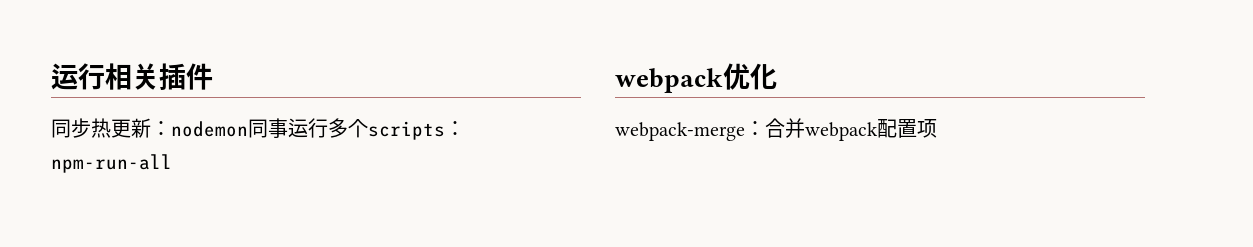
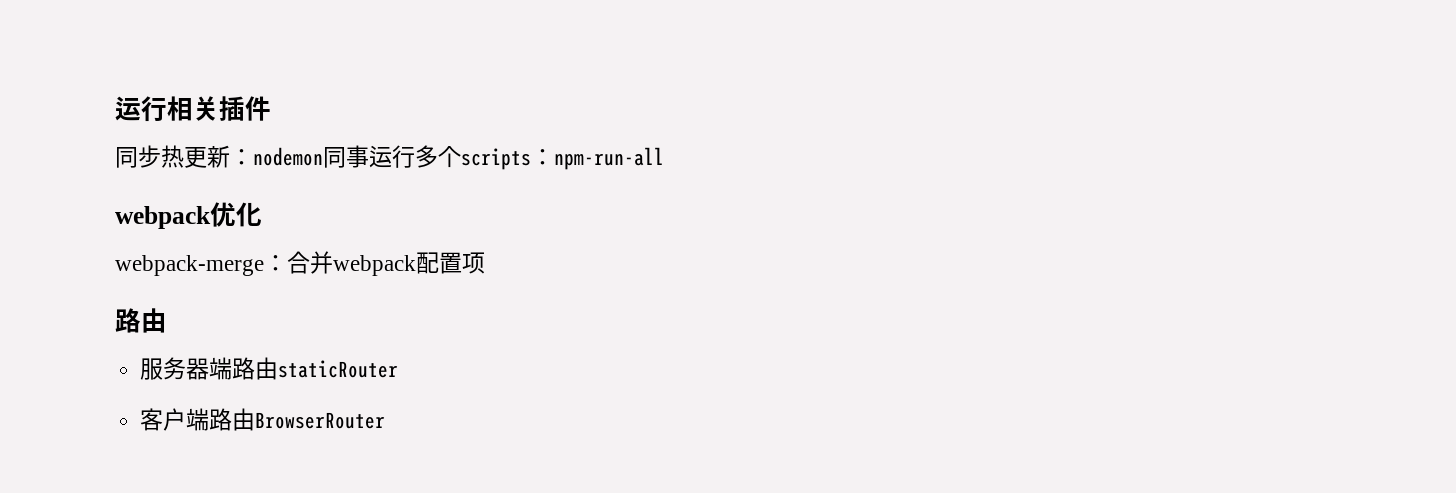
(937, 128) none -> [115,308,167,333] [140,357,399,380] [140,408,386,431] // 路由 // 服务器端路由staticRouter // 客户端路由BrowserRouter

